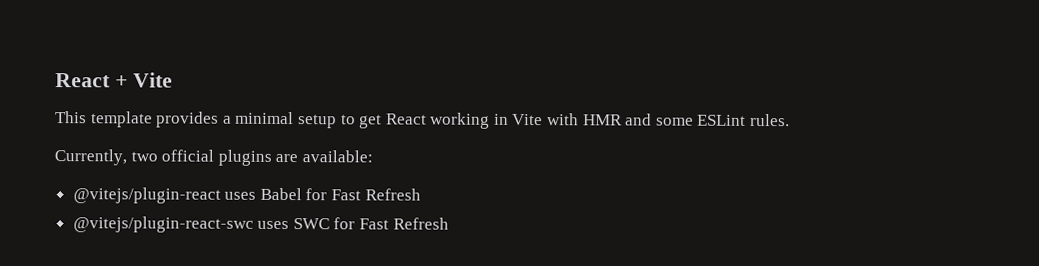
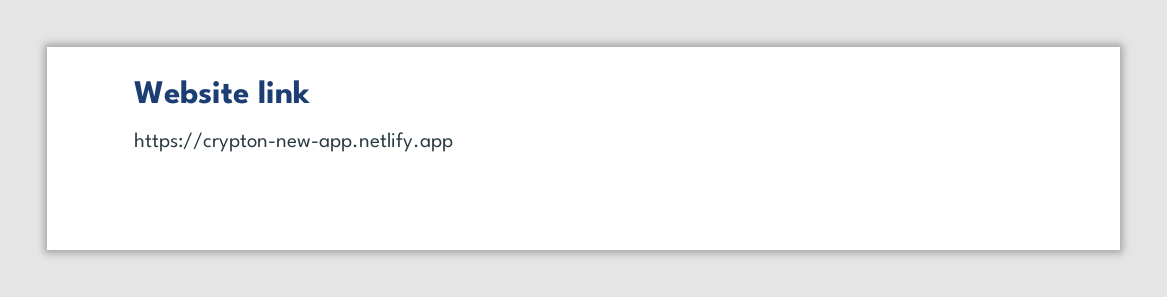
[55,72,173,88] [55,111,791,129] [54,149,373,166] [72,187,421,204] [72,216,449,233] React + Vite // This template provides a minimal setup to get React working in Vite with HMR and some ESLint rules. // Currently, two official plugins are available: // @vitejs/plugin-react uses Babel for Fast Refresh // @vitejs/plugin-react-swc uses SWC for Fast Refresh -> [134,80,310,104] [134,132,453,152] Website link // https://crypton-new-app.netlify.app

